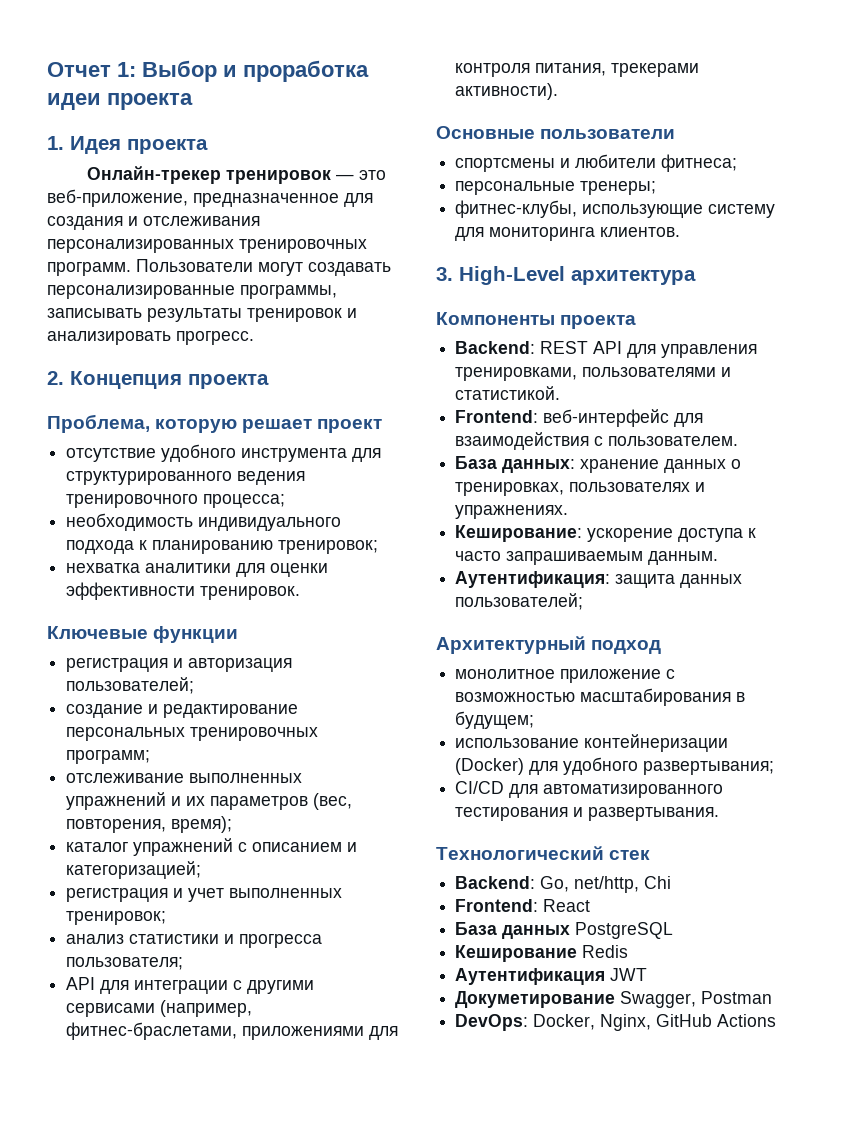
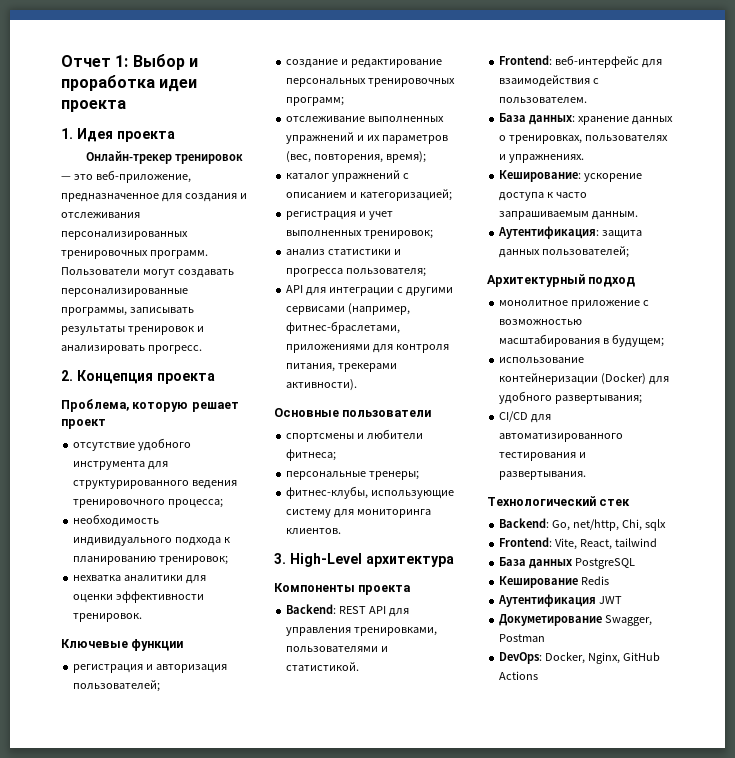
[644,876,672,889] [455,899,591,912] Chi // Frontend: React -> [622,519,666,531] [499,537,658,550] Chi, sqlx // Frontend: Vite, React, tailwind

